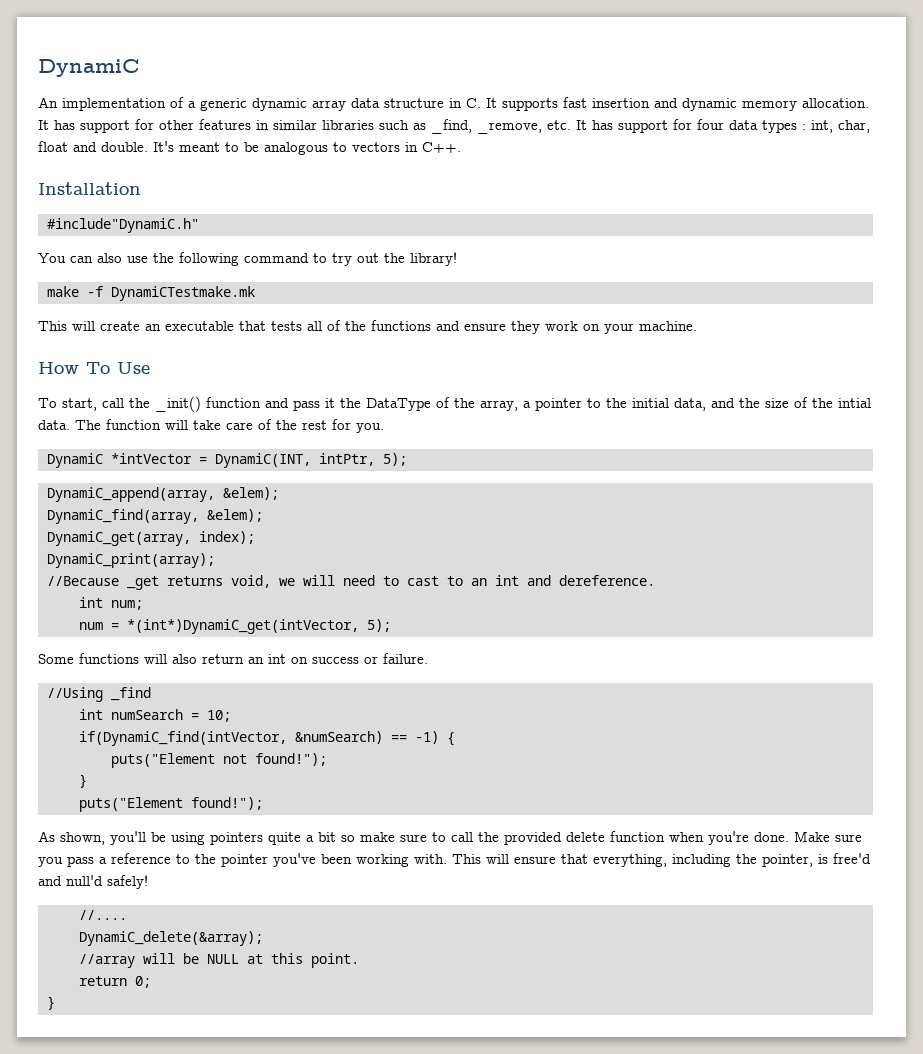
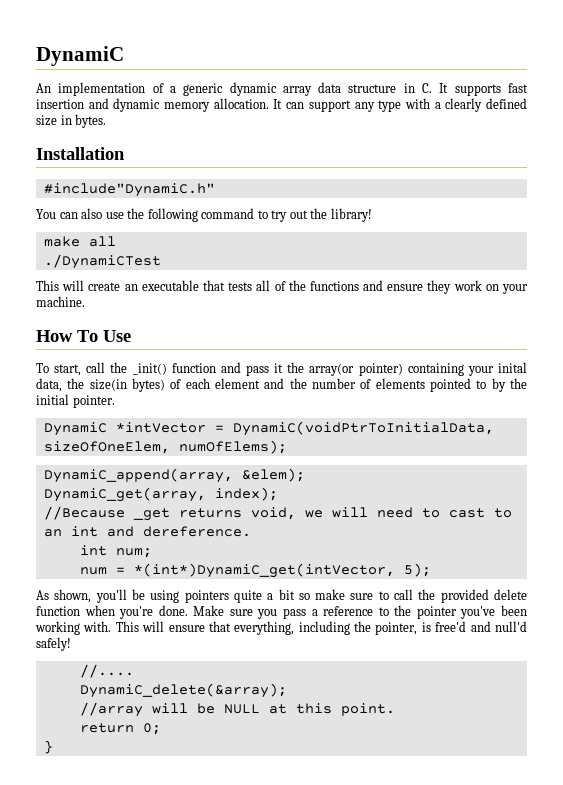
[54,119,870,134] [38,141,461,155] has support for other features in similar libraries such as _find, _remove, etc. It has support for four data types : int, char, float and double. It's meant to be analogous to vectors in C++. -> [286,98,527,112] [36,114,107,128] can support any type with a clearly defined size in bytes.
[86,286,255,301] -f DynamiCTestmake.mk -> [88,236,116,247] [43,254,161,269] all // ./DynamiCTest
[366,397,871,411] [38,419,384,433] DataType of the array, a pointer to the initial data, and the size of the intial data. The function will take care of the rest for you. -> [309,362,527,376] [36,378,527,392] [36,394,115,408] array(or pointer) containing your inital data, the size(in bytes) of each element and the number of elements pointed to by the initial pointer.
[214,453,407,468] DynamiC(INT, intPtr, 5); -> [232,421,494,436] [43,440,287,454] DynamiC(voidPtrToInitialData, sizeOfOneElem, numOfElems);
[46,509,263,524] // DynamiC_find(array, &elem); -> (305, 475) none
[46,553,215,568] // DynamiC_print(array); -> (278, 494) none
[38,653,428,664] [46,687,151,702] [78,709,231,722] [78,731,455,746] [110,753,327,768] [78,774,87,788] [78,797,263,812] // Some functions will also return an int on success or failure. // //Using _find // int numSearch = 10; // if(DynamiC_find(intVector, &numSearch) == -1) { // puts("Element not found!"); // } // puts("Element found!"); -> (431, 570) none

